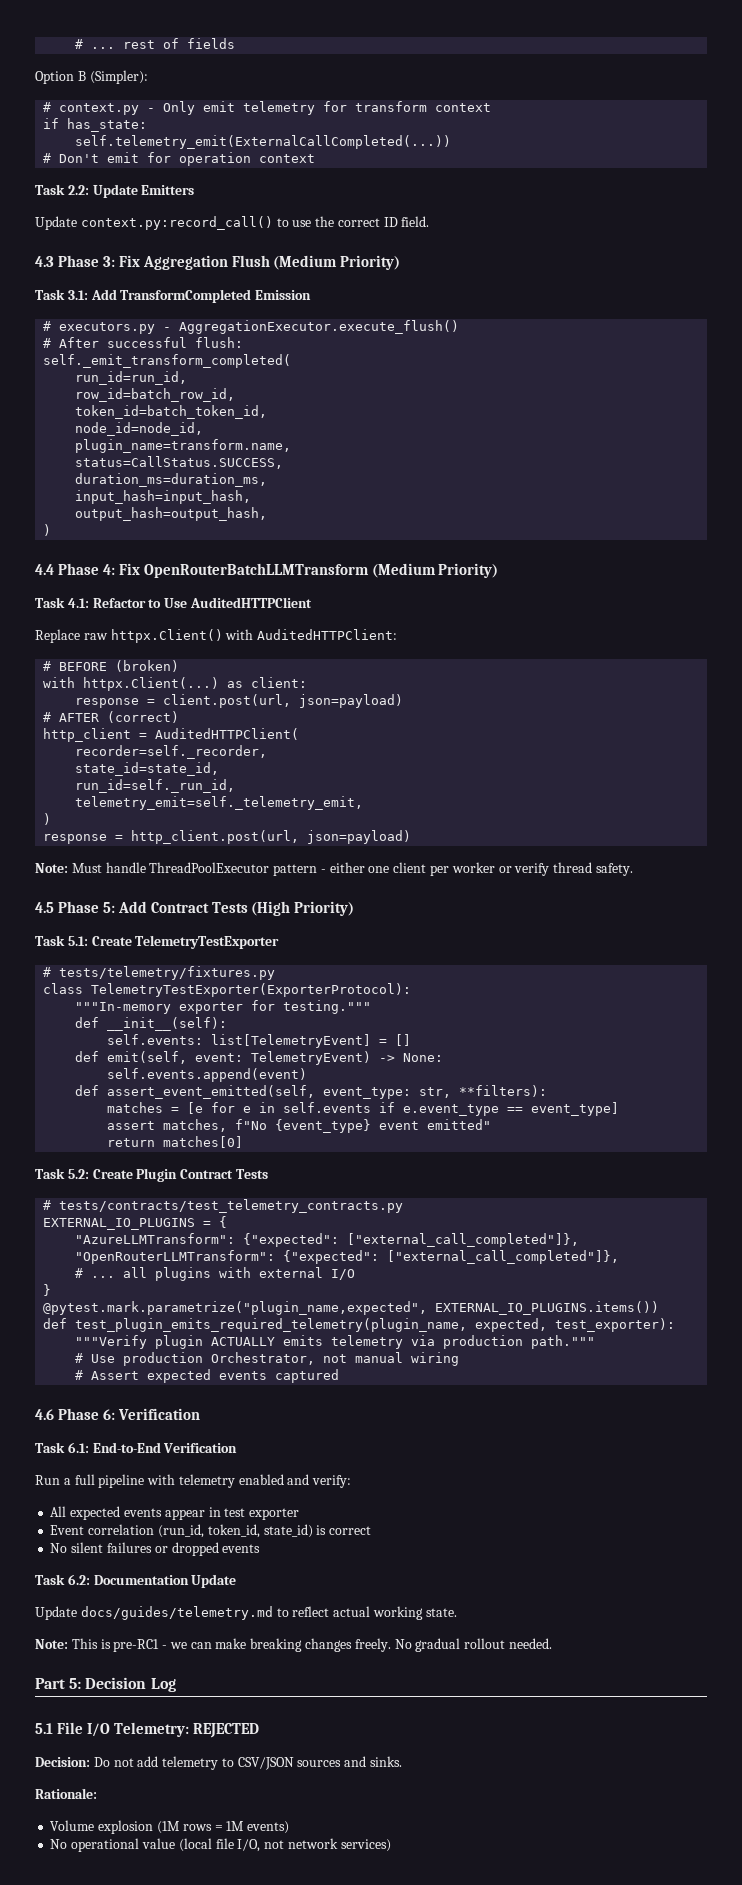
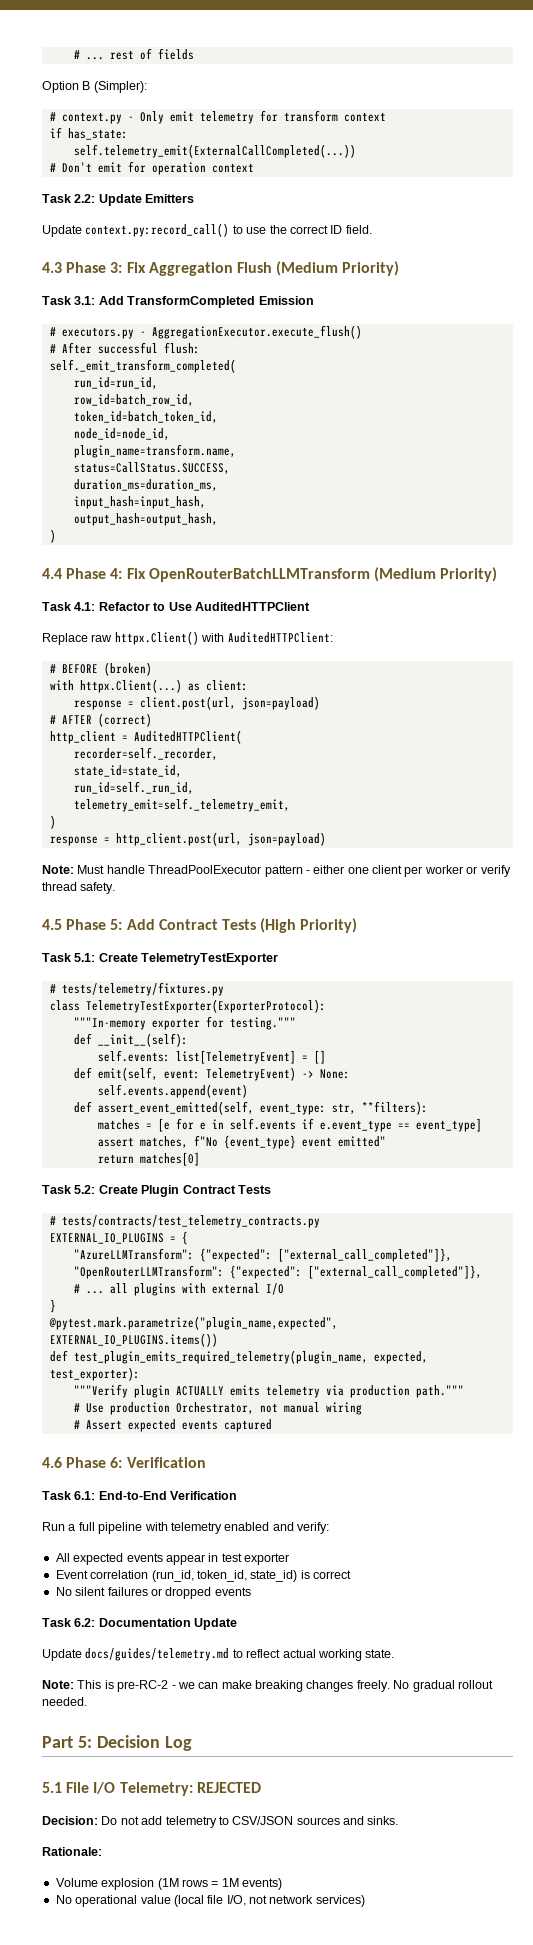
[113,1639,160,1652] pre-RC1 -> [117,1680,169,1692] pre-RC-2

